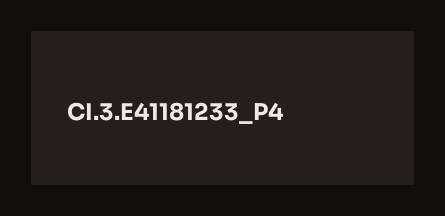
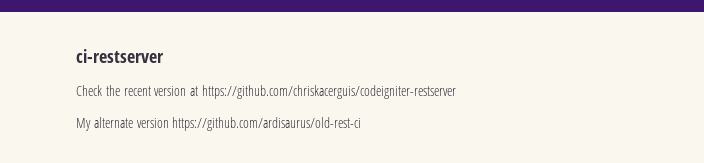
[67,102,283,124] CI.3.E41181233_P4 -> [76,49,164,63] [76,85,456,99] [76,117,362,131] ci-restserver // Check the recent version at https://github.com/chriskacerguis/codeigniter-restserver // My alternate version https://github.com/ardisaurus/old-rest-ci

